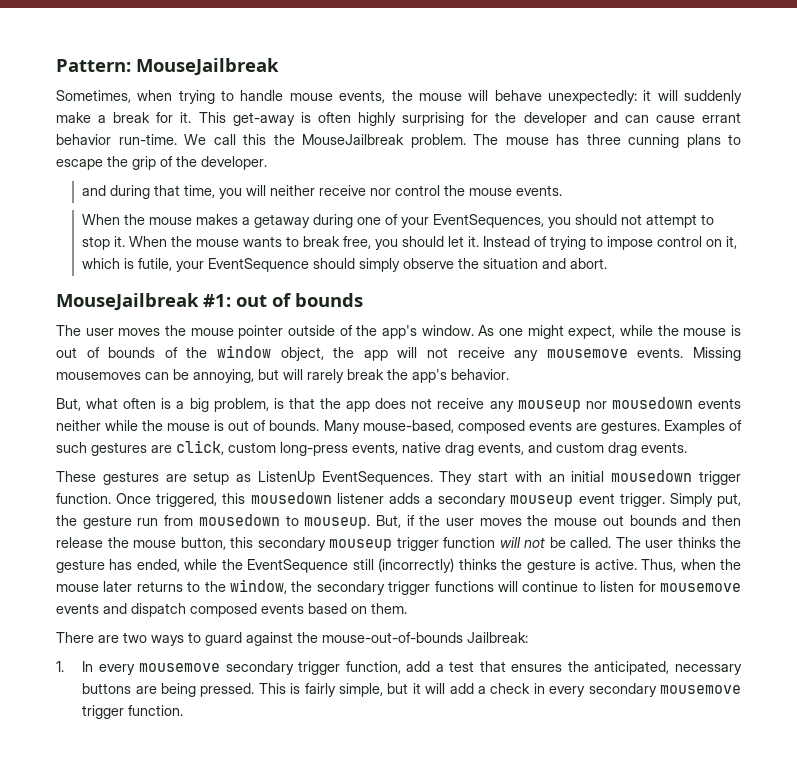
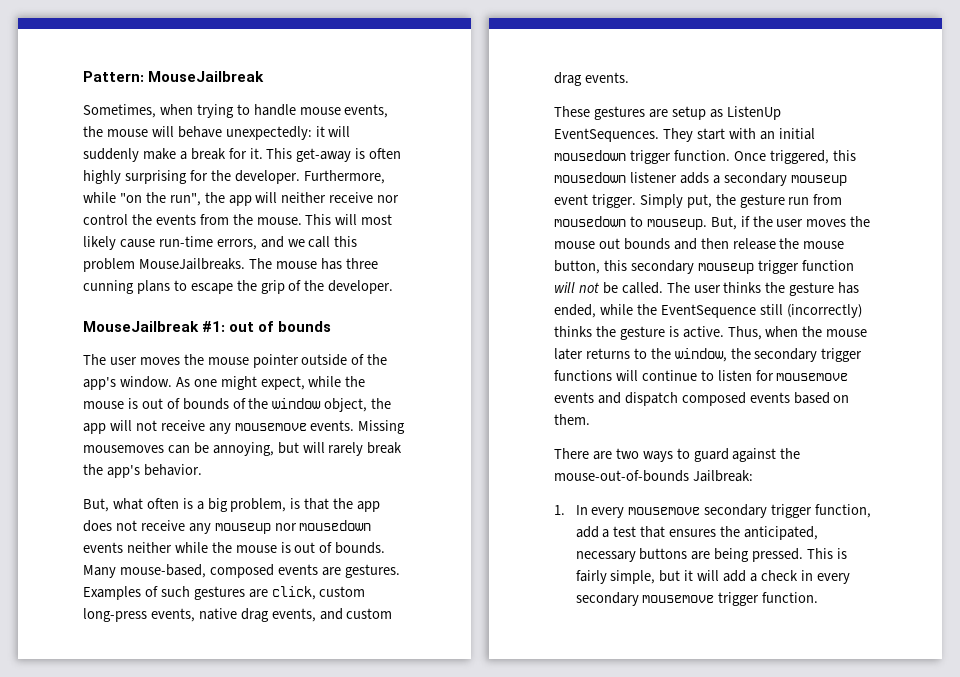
[523,112,741,126] [56,134,466,148] developer and can cause errant behavior run-time. We call this the MouseJailbreak problem. -> [234,170,385,184] [83,192,400,206] [83,214,393,225] [83,236,358,250] [83,258,245,272] developer. Furthermore, while "on the run", the app will neither receive nor control the events from the mouse. This will most likely cause run-time errors, and we call this problem MouseJailbreaks.
[82,185,563,199] [82,214,715,228] [82,236,738,250] [82,258,608,272] // and during that time, you will neither receive nor control the mouse events. // When the mouse makes a getaway during one of your EventSequences, you should not attempt to stop it. When the mouse wants to break free, you should let it. Instead of trying to impose control on it, which is futile, your EventSequence should simply observe the situation and abort. -> (394, 287) none

